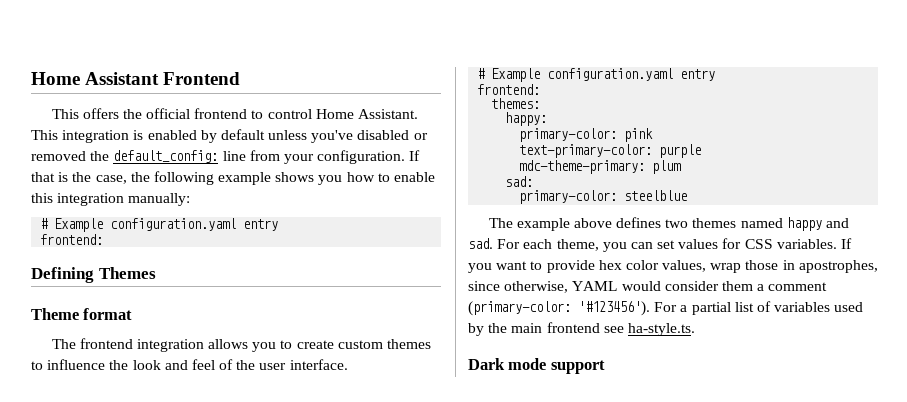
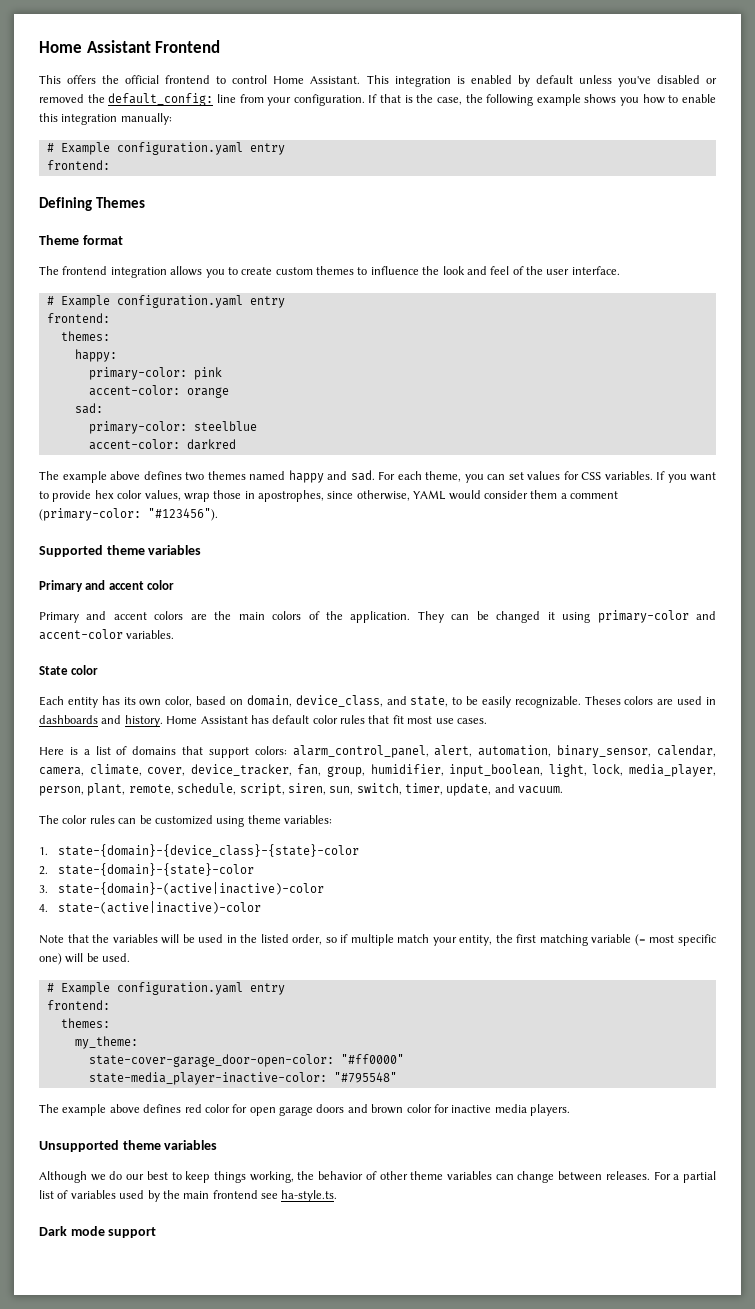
[519,144,702,158] [519,160,682,174] text-primary-color: purple // mdc-theme-primary: plum -> [88,385,229,398] accent-color: orange
(688, 195) none -> [88,439,236,450] // accent-color: darkred
[578,301,650,316] '#123456'). -> [148,508,218,521] [39,545,202,557] [39,580,175,592] [39,610,717,623] [39,629,175,640] [39,665,99,675] [39,695,717,708] [39,715,487,727] [39,745,716,758] [39,764,717,777] [39,783,564,796] [39,815,332,827] [39,844,360,857] [39,863,255,876] [39,882,325,895] [39,901,262,914] [39,934,717,946] [39,953,131,965] [46,982,285,995] [46,1000,110,1010] [60,1018,110,1028] [74,1036,138,1049] [88,1054,404,1067] [88,1072,397,1085] [39,1104,570,1116] [39,1140,218,1152] [39,1171,650,1183] "#123456"). // Supported theme variables // Primary and accent color // Primary and accent colors are the main colors of the application. They can be changed it using primary-color and accent-color variables. // State color // Each entity has its own color, based on domain, device_class, and state, to be easily recognizable. Theses colors are used in dashboards and history. Home Assistant has default color rules that fit most use cases. // Here is a list of domains that support colors: alarm_control_panel, alert, automation, binary_sensor, calendar, camera, climate, cover, device_tracker, fan, group, humidifier, input_boolean, light, lock, media_player, person, plant, remote, schedule, script, siren, sun, switch, timer, update, and vacuum. // The color rules can be customized using theme variables: // 1. state-{domain}-{device_class}-{state}-color // 2. state-{domain}-{state}-color // 3. state-{domain}-(active|inactive)-color // 4. state-(active|inactive)-color // Note that the variables will be used in the listed order, so if multiple match your entity, the first matching variable (= most specific one) will be used. // # Example configuration.yaml entry // frontend: // themes: // my_theme: // state-cover-garage_door-open-color: "#ff0000" // state-media_player-inactive-color: "#795548" // The example above defines red color for open garage doors and brown color for inactive media players. // Unsupported theme variables // Although we do our best to keep things working, the behavior of other theme variables can change between releases.

